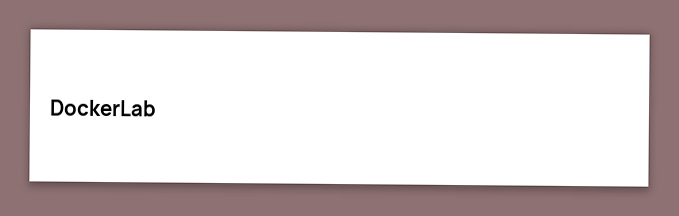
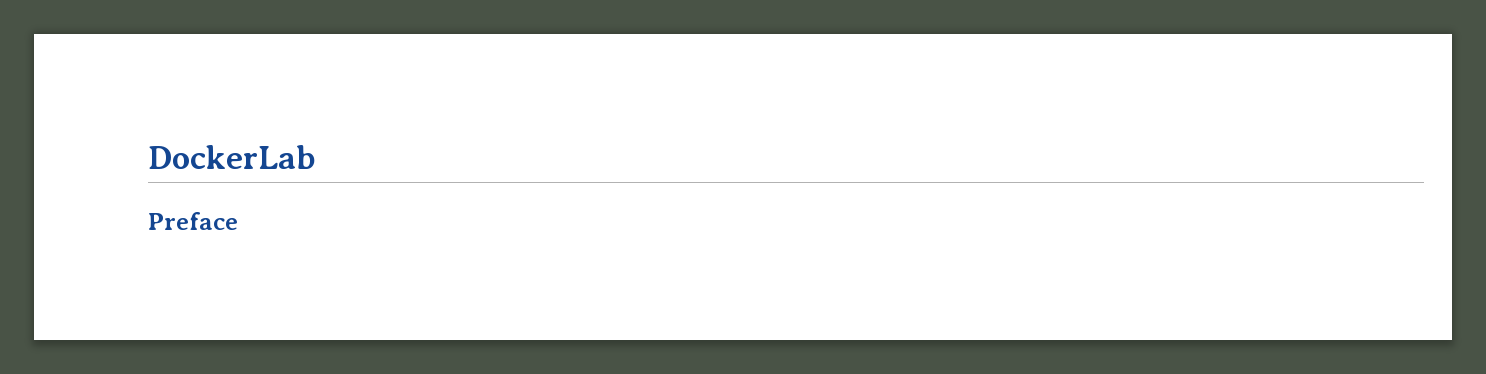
(157, 108) none -> [148,212,238,230] // Preface

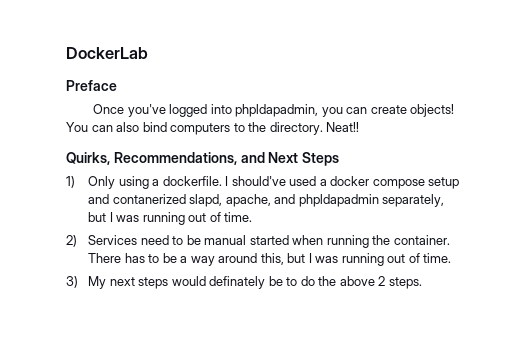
(238, 221) none -> [93,104,455,117] [66,122,360,135] [66,152,340,166] [66,176,460,189] [88,194,445,207] [88,212,253,225] [66,235,450,248] [88,253,452,266] [66,276,422,289] // Once you've logged into phpldapadmin, you can create objects! You can also bind computers to the directory. Neat!! // Quirks, Recommendations, and Next Steps // 1) Only using a dockerfile. I should've used a docker compose setup and contanerized slapd, apache, and phpldapadmin separately, but I was running out of time. // 2) Services need to be manual started when running the container. There has to be a way around this, but I was running out of time. // 3) My next steps would definately be to do the above 2 steps.

